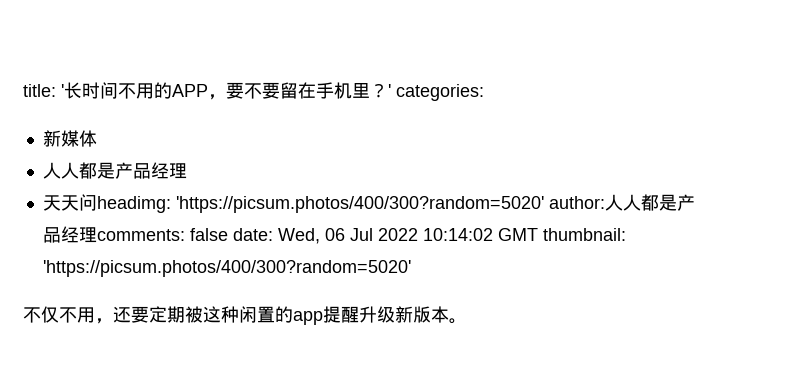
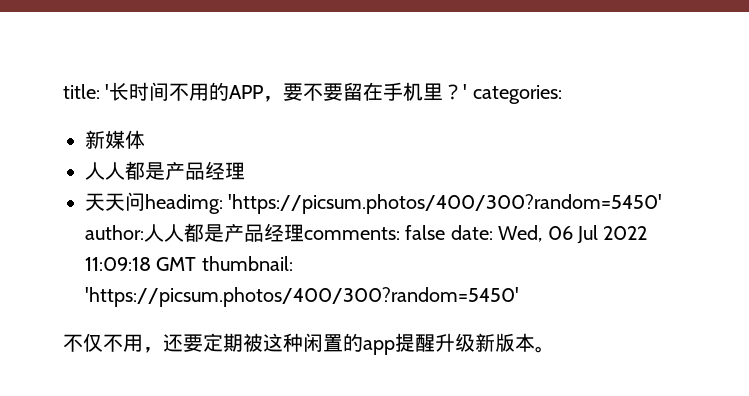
[175,196,544,213] 'https://picsum.photos/400/300?random=5020' -> [228,194,663,214] 'https://picsum.photos/400/300?random=5450'
[422,228,493,241] 10:14:02 -> [85,257,151,271] 11:09:18
[42,260,411,277] 'https://picsum.photos/400/300?random=5020' -> [85,287,519,307] 'https://picsum.photos/400/300?random=5450'

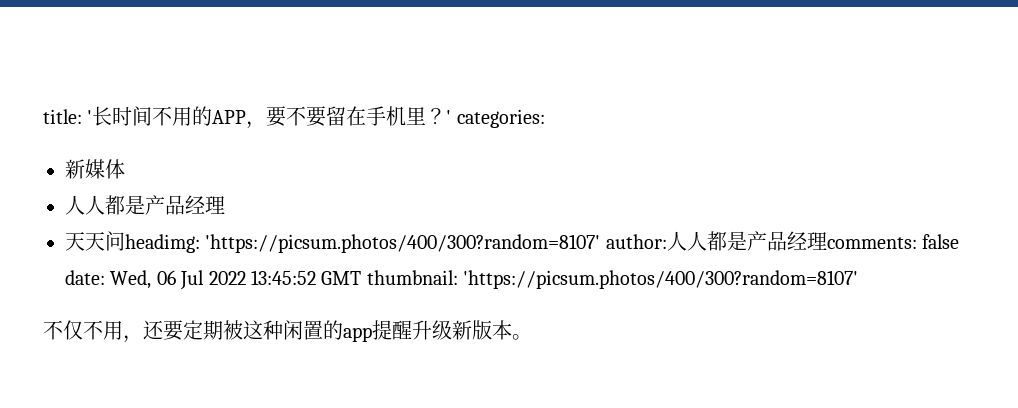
[228,194,663,214] 'https://picsum.photos/400/300?random=5450' -> [205,234,601,253] 'https://picsum.photos/400/300?random=8107'
[85,257,151,271] 11:09:18 -> [251,270,316,285] 13:45:52
[85,287,519,307] 'https://picsum.photos/400/300?random=5450' -> [463,270,859,289] 'https://picsum.photos/400/300?random=8107'

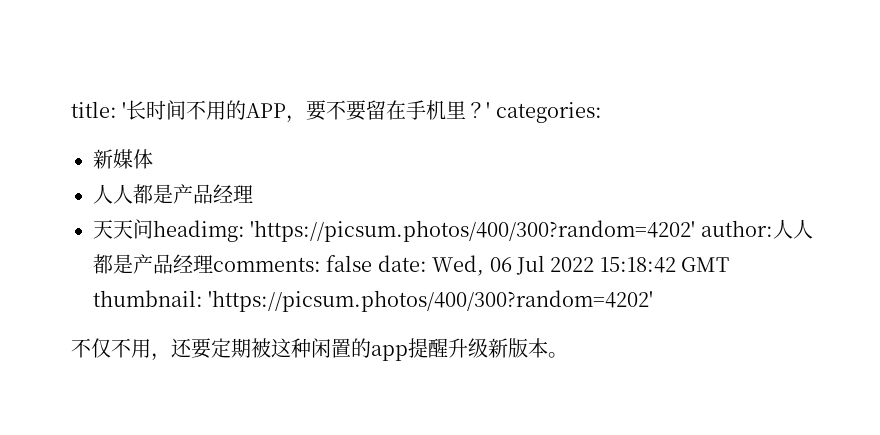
[205,234,601,253] 'https://picsum.photos/400/300?random=8107' -> [250,220,696,242] 'https://picsum.photos/400/300?random=4202'
[251,270,316,285] 13:45:52 -> [599,257,676,273] 15:18:42
[463,270,859,289] 'https://picsum.photos/400/300?random=8107' -> [208,290,654,312] 'https://picsum.photos/400/300?random=4202'

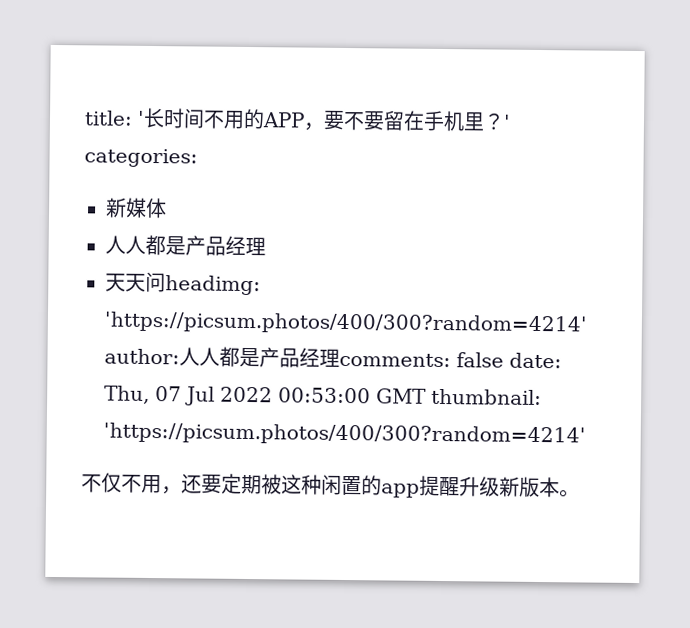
[250,220,696,242] 'https://picsum.photos/400/300?random=4202' -> [104,311,587,336] 'https://picsum.photos/400/300?random=4214'
[432,255,512,276] Wed, 06 -> [104,385,182,404] Thu, 07
[599,257,676,273] 15:18:42 -> [278,387,371,404] 00:53:00
[208,290,654,312] 'https://picsum.photos/400/300?random=4202' -> [103,422,586,447] 'https://picsum.photos/400/300?random=4214'

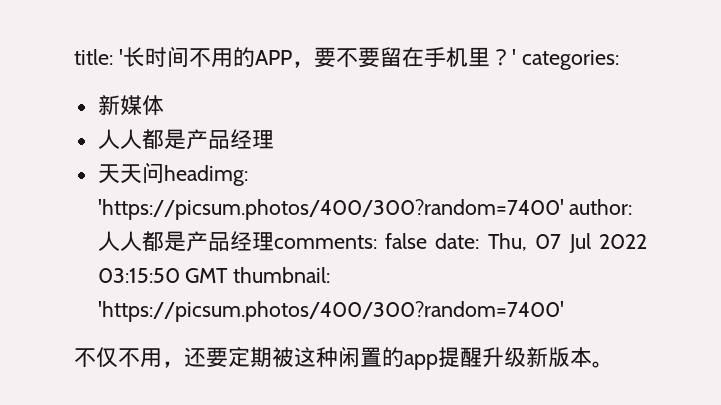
[104,311,587,336] 'https://picsum.photos/400/300?random=4214' -> [97,199,564,220] 'https://picsum.photos/400/300?random=7400'
[278,387,371,404] 00:53:00 -> [97,268,180,283] 03:15:50
[103,422,586,447] 'https://picsum.photos/400/300?random=4214' -> [97,301,564,322] 'https://picsum.photos/400/300?random=7400'

